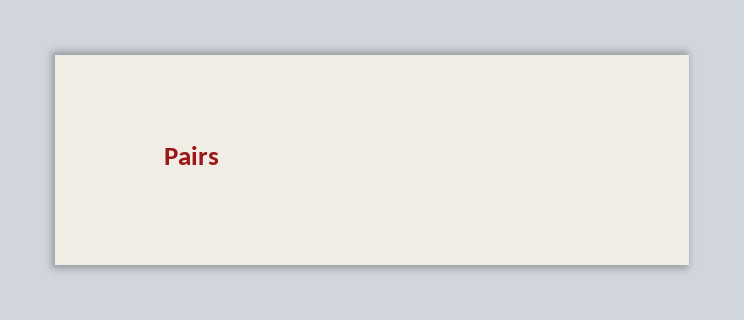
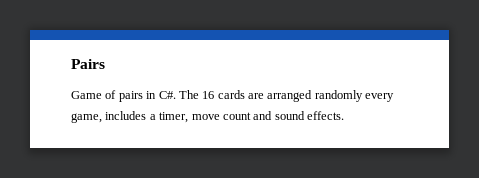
(219, 155) none -> [71,90,395,102] [71,111,344,123] // Game of pairs in C#. The 16 cards are arranged randomly every game, includes a timer, move count and sound effects.

